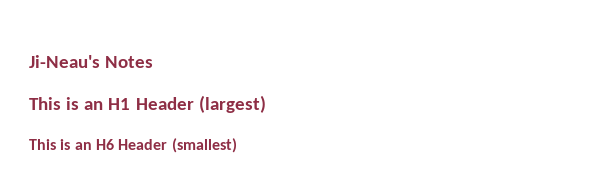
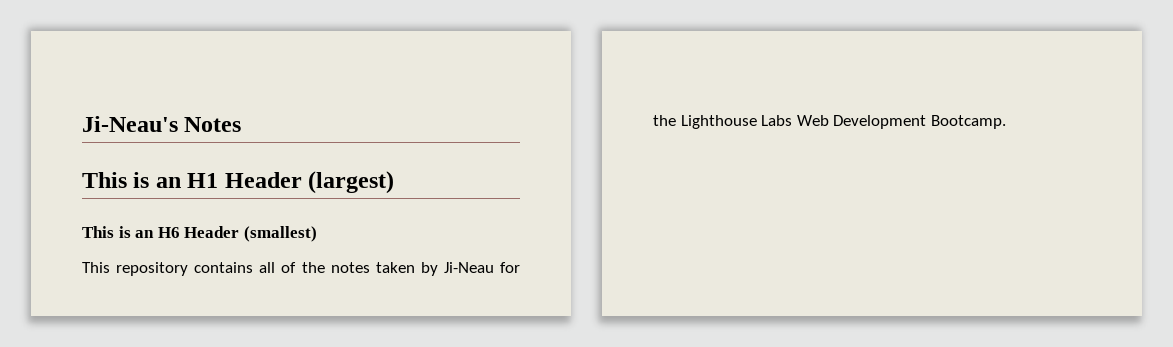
(237, 145) none -> [82,262,520,276] [653,115,1006,129] // This repository contains all of the notes taken by Ji-Neau for the Lighthouse Labs Web Development Bootcamp.

